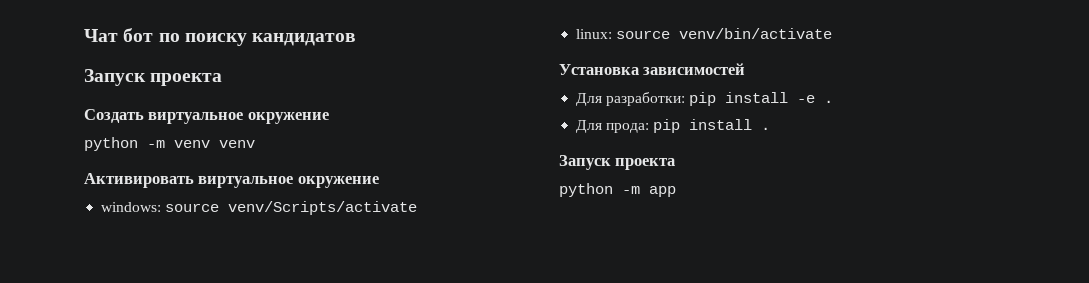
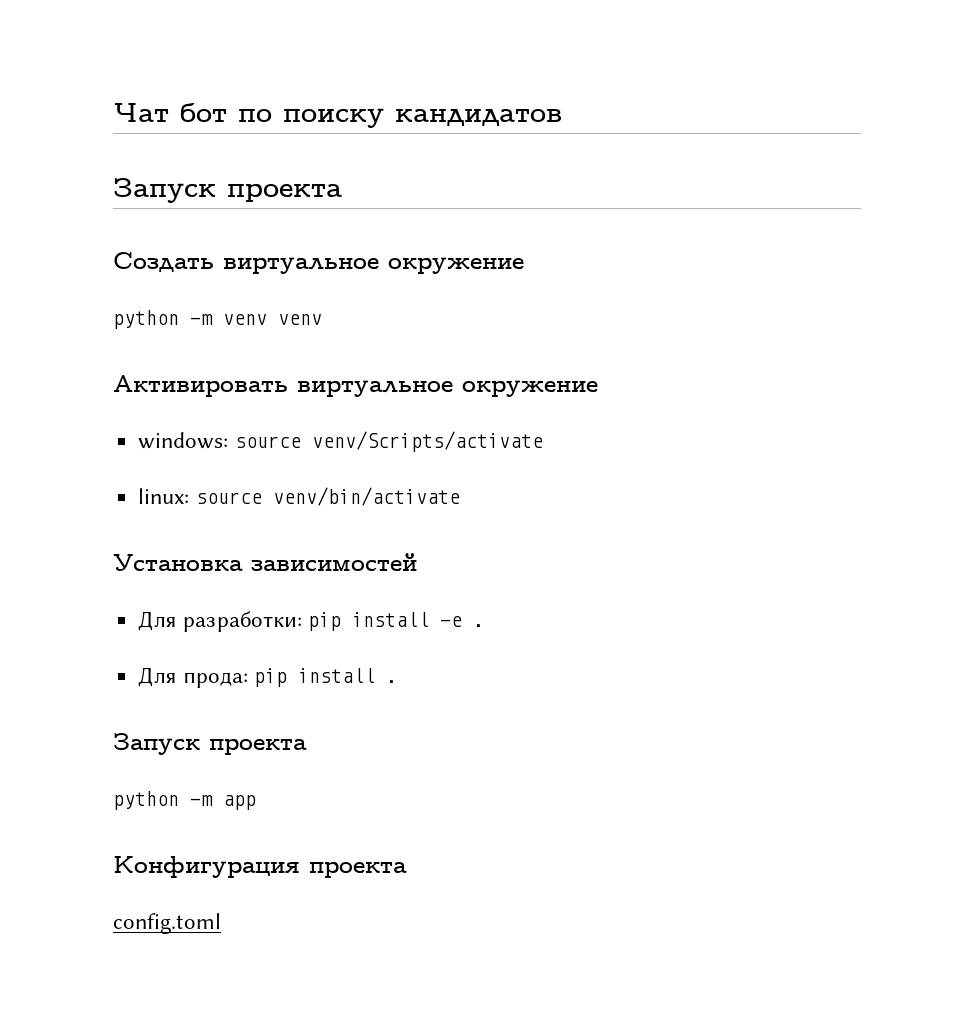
(676, 191) none -> [113,856,407,878] [113,913,221,934] // Конфигурация проекта // config.toml

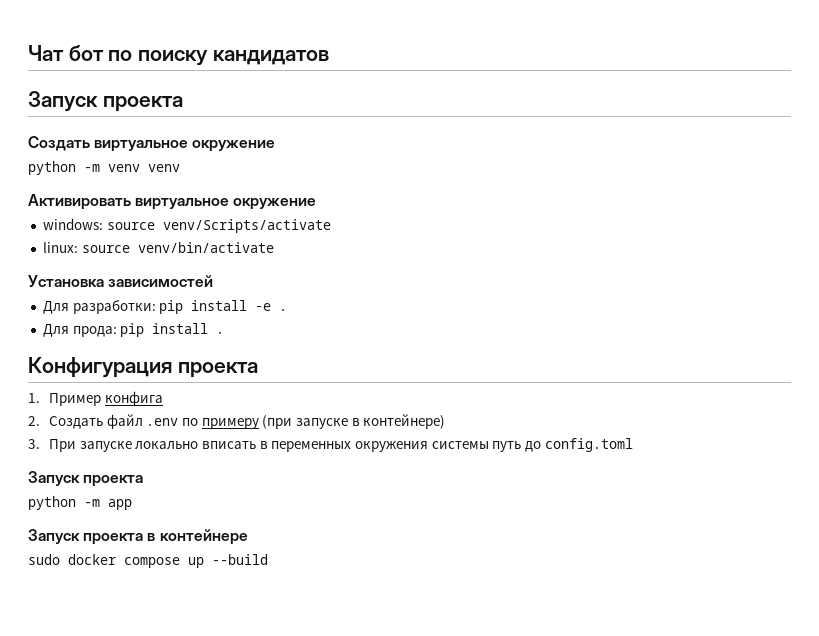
(397, 681) none -> [28,357,258,378] [28,391,163,406] [28,414,446,429] [28,438,633,452] // Конфигурация проекта // 1. Пример конфига // 2. Создать файл .env по примеру (при запуске в контейнере) // 3. При запуске локально вписать в переменных окружения системы путь до config.toml
[113,856,407,878] [113,913,221,934] Конфигурация проекта // config.toml -> [28,529,248,545] [28,554,268,568] Запуск проекта в контейнере // sudo docker compose up --build

